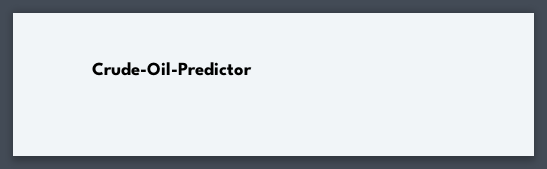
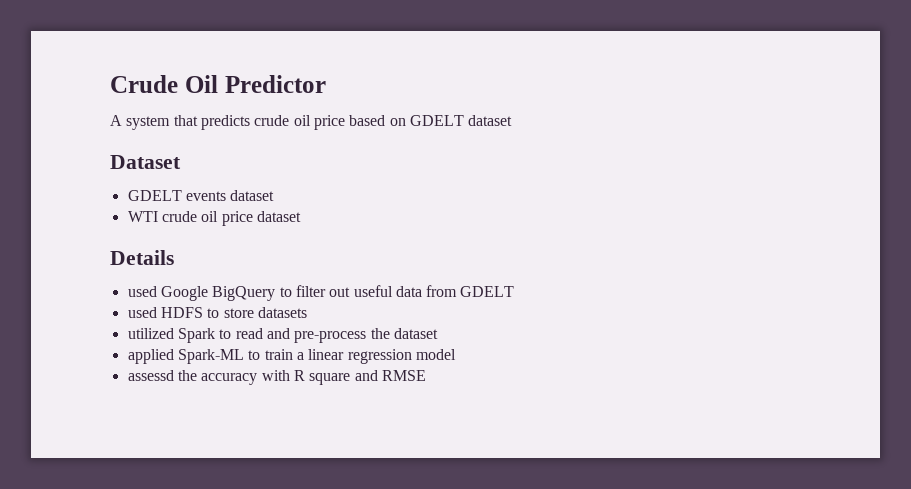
[92,62,252,76] Crude-Oil-Predictor -> [110,75,326,93] [110,115,513,130] [110,155,181,169] [127,190,275,201] [127,211,301,226] [110,250,174,265] [127,285,515,301] [127,307,307,318] [127,328,438,343] [127,349,456,364] [127,370,426,385] Crude Oil Predictor // A system that predicts crude oil price based on GDELT dataset // Dataset // GDELT events dataset // WTI crude oil price dataset // Details // used Google BigQuery to filter out useful data from GDELT // used HDFS to store datasets // utilized Spark to read and pre-process the dataset // applied Spark-ML to train a linear regression model // assessd the accuracy with R square and RMSE

